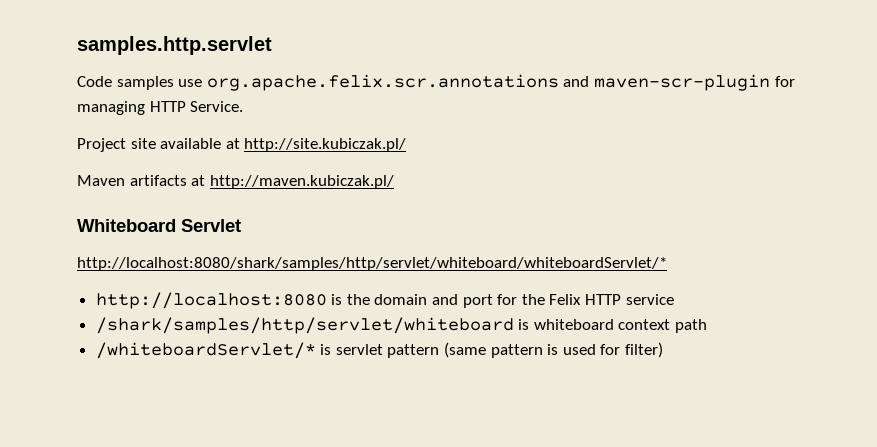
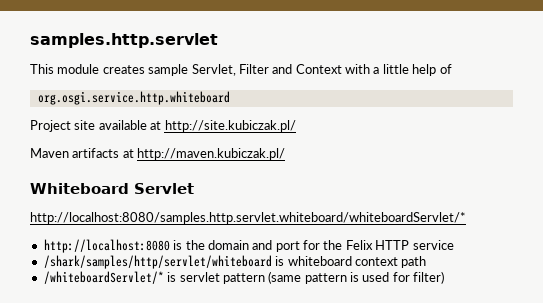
[77,74,795,91] [77,101,244,115] Code samples use org.apache.felix.scr.annotations and maven-scr-plugin for managing HTTP Service. -> [30,64,452,76] [37,91,230,105] This module creates sample Servlet, Filter and Context with a little help of // org.osgi.service.http.whiteboard
[77,257,667,271] http://localhost:8080/shark/samples/http/servlet/whiteboard/whiteboardServlet/* -> [30,212,466,224] http://localhost:8080/samples.http.servlet.whiteboard/whiteboardServlet/*

